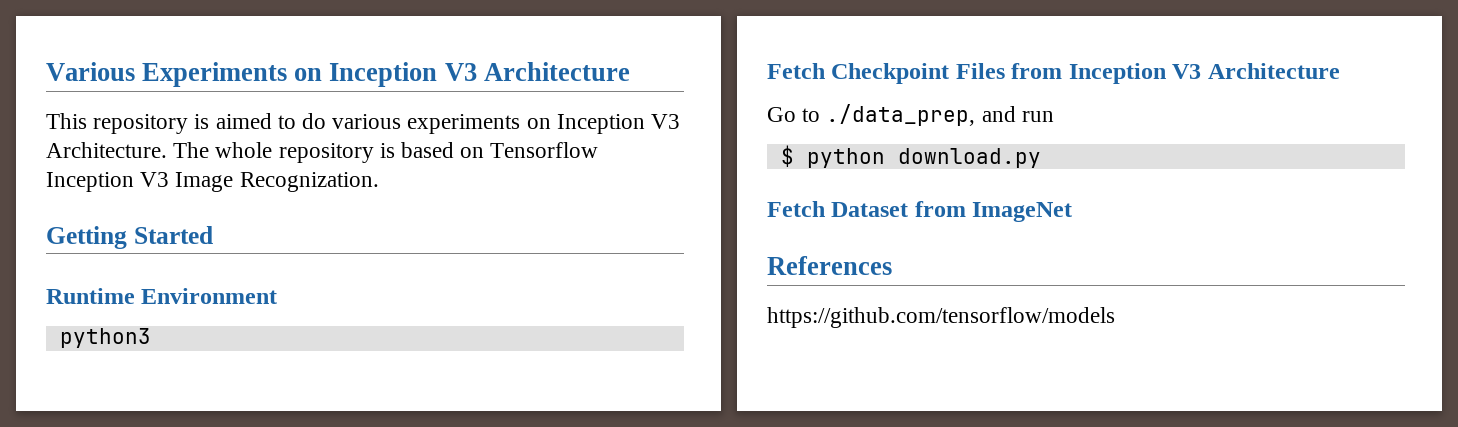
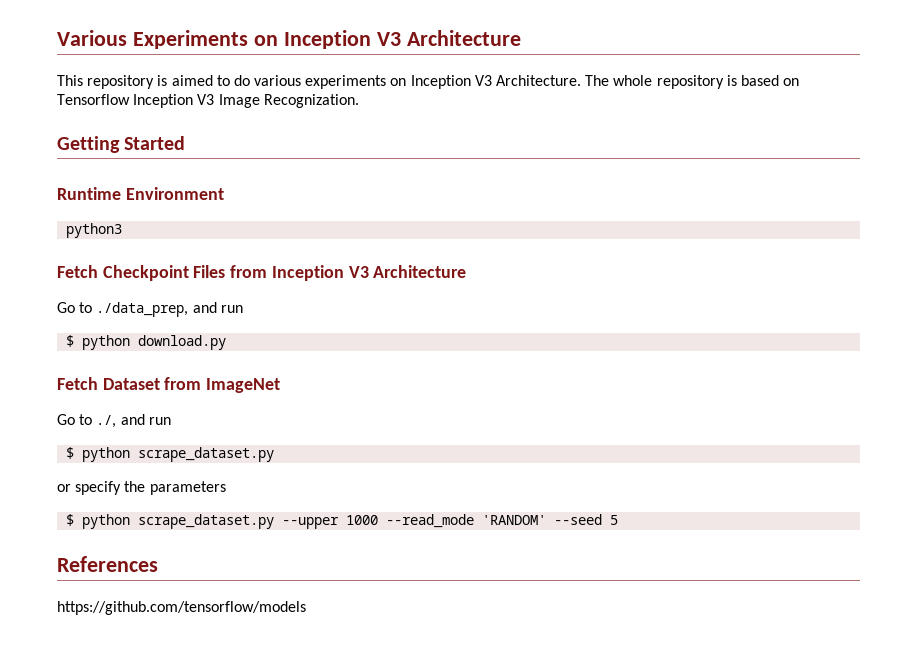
(1073, 212) none -> [57,414,171,428] [66,447,275,462] [57,481,226,495] [66,514,619,529] // Go to ./, and run // $ python scrape_dataset.py // or specify the parameters // $ python scrape_dataset.py --upper 1000 --read_mode 'RANDOM' --seed 5

